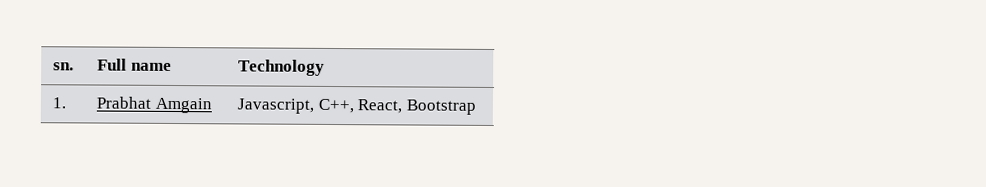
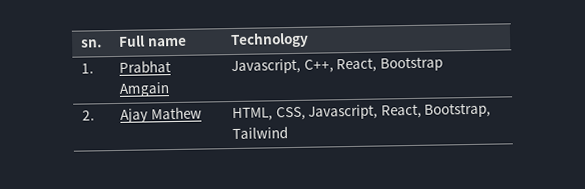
(476, 107) none -> [81,110,95,121] [119,106,202,123] [231,102,492,122] [231,126,288,140] // 2. | Ajay Mathew | HTML, CSS, Javascript, React, Bootstrap, Tailwind

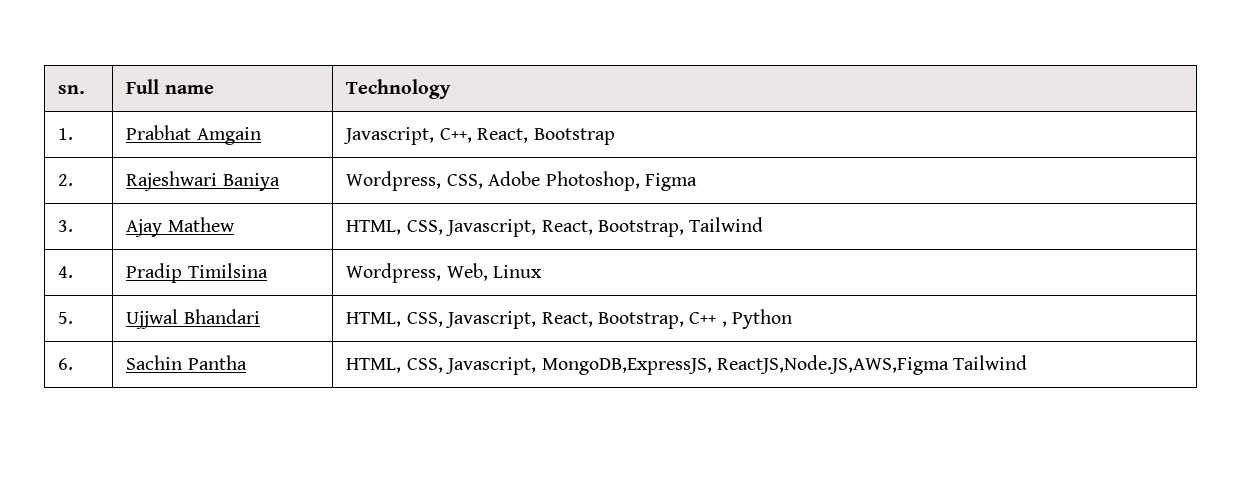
(95, 115) none -> [126,171,280,191] [346,171,698,191] [58,220,74,232] | Rajeshwari Baniya | Wordpress, CSS, Adobe Photoshop, Figma // 3.
(288, 133) none -> [58,266,74,278] [126,263,268,283] [346,263,543,283] [58,312,74,324] [126,309,260,329] [346,309,793,329] [58,358,74,370] [126,355,247,370] [346,355,1028,375] // 4. | Pradip Timilsina | Wordpress, Web, Linux // 5. | Ujjwal Bhandari | HTML, CSS, Javascript, React, Bootstrap, C++ , Python // 6. | Sachin Pantha | HTML, CSS, Javascript, MongoDB,ExpressJS, ReactJS,Node.JS,AWS,Figma Tailwind

